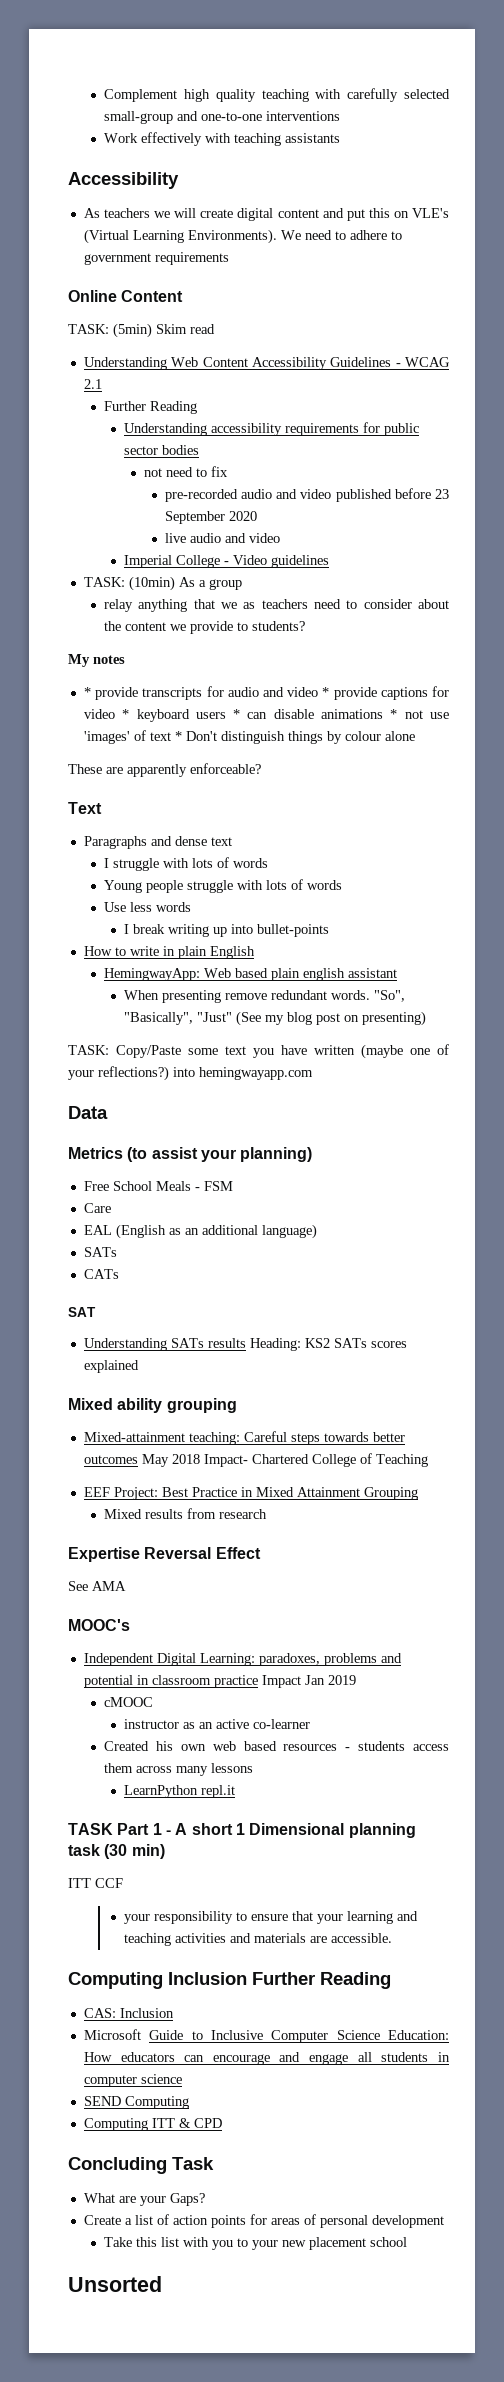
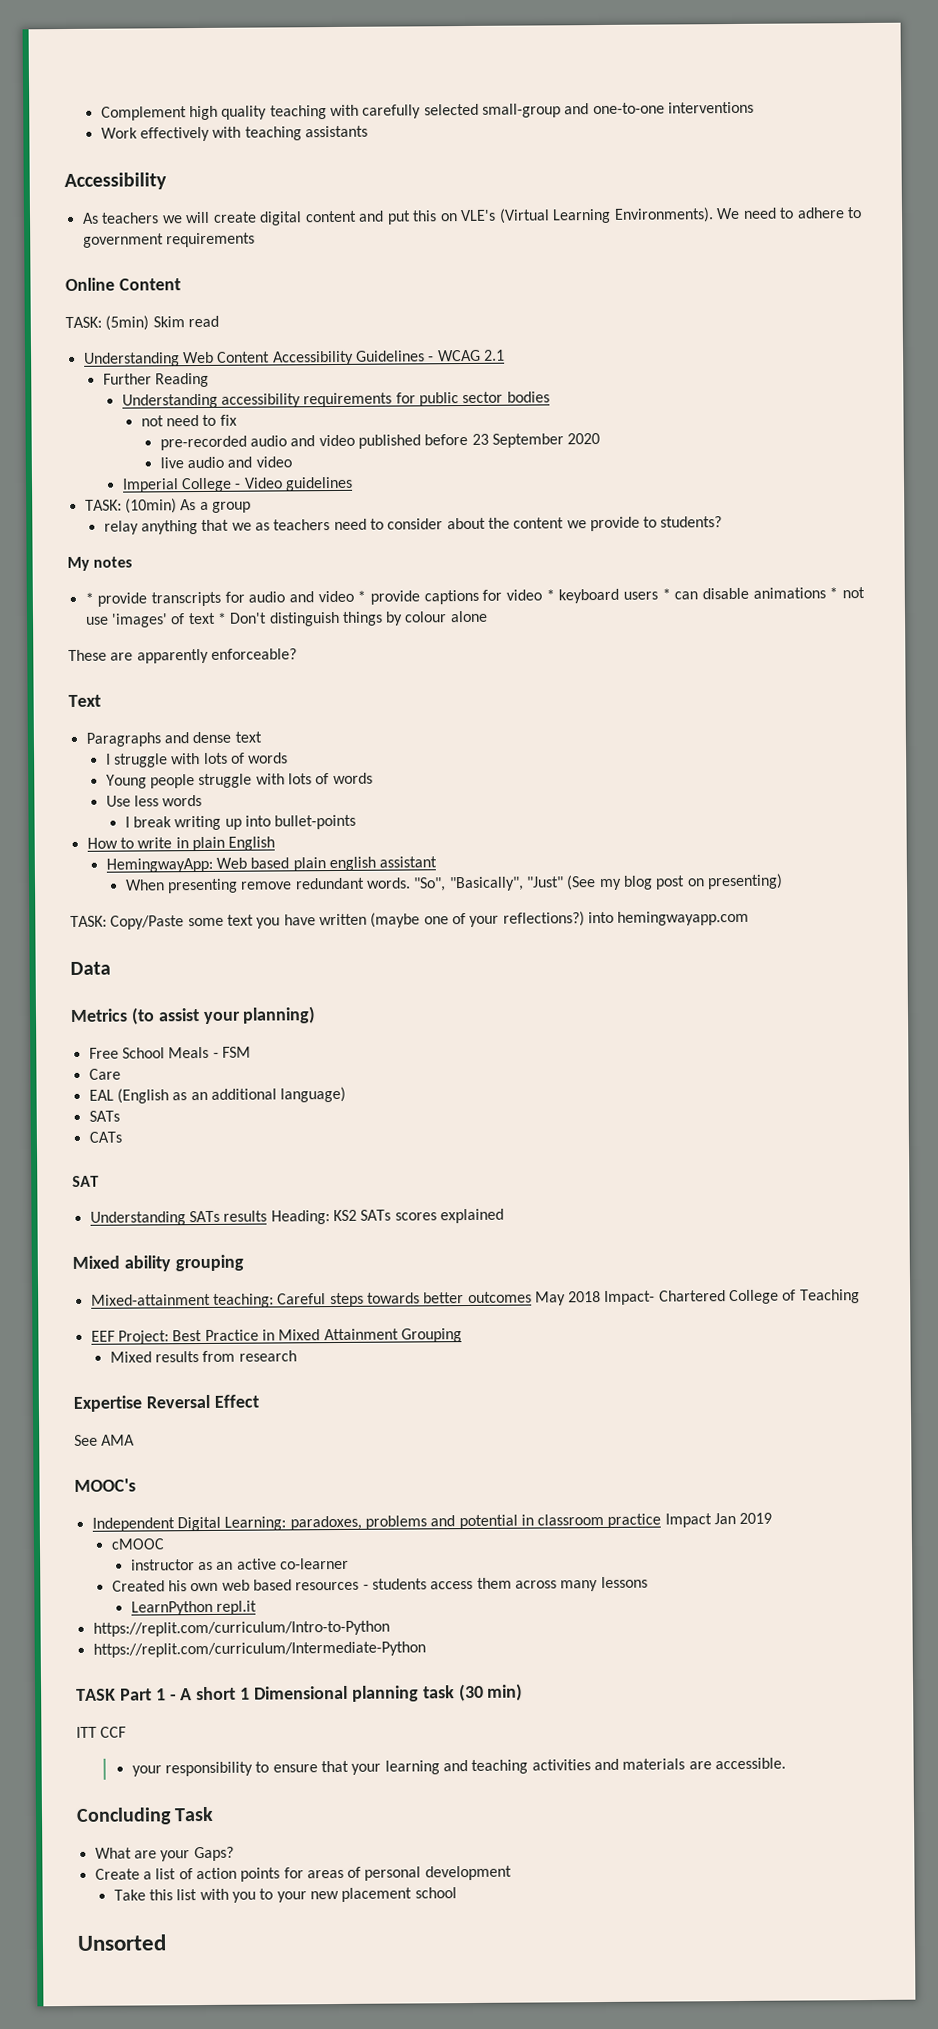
(236, 1791) none -> [92,1620,390,1637] [92,1641,426,1658] // https://replit.com/curriculum/Intro-to-Python // https://replit.com/curriculum/Intermediate-Python
[68,1972,391,1989] [83,2008,174,2018] [83,2029,449,2043] [83,2052,451,2065] [83,2074,182,2087] [83,2096,189,2109] [83,2118,222,2131] // Computing Inclusion Further Reading // CAS: Inclusion // Microsoft Guide to Inclusive Computer Science Education: How educators can encourage and engage all students in computer science // SEND Computing // Computing ITT & CPD -> (786, 1763) none

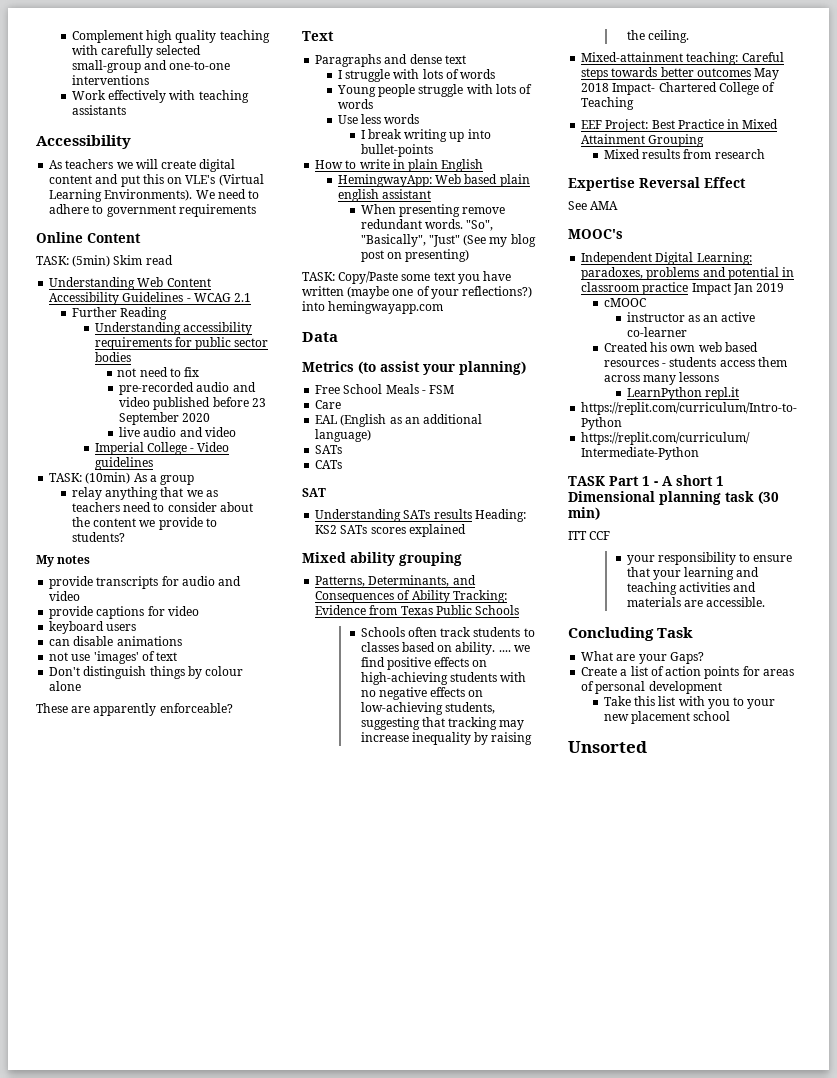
[84,592,94,604] * -> (91, 559) none
[357,590,367,602] * -> (81, 596) //
[545,589,555,601] * -> (199, 611) //
[661,588,671,600] * -> (137, 627) //
[829,587,839,599] * -> (182, 641) //
[216,612,227,624] * -> (178, 656) //
(244, 1263) none -> [315,575,476,587] [315,590,507,603] [315,605,520,615] [360,627,535,637] [360,642,530,655] [360,657,488,670] [360,672,527,685] [360,687,484,700] [360,702,495,715] [360,717,525,730] [360,732,533,745] [626,30,689,43] // Patterns, Determinants, and Consequences of Ability Tracking: Evidence from Texas Public Schools // Schools often track students to classes based on ability. .... we find positive effects on high-achieving students with no negative effects on low-achieving students, suggesting that tracking may increase inequality by raising the ceiling.

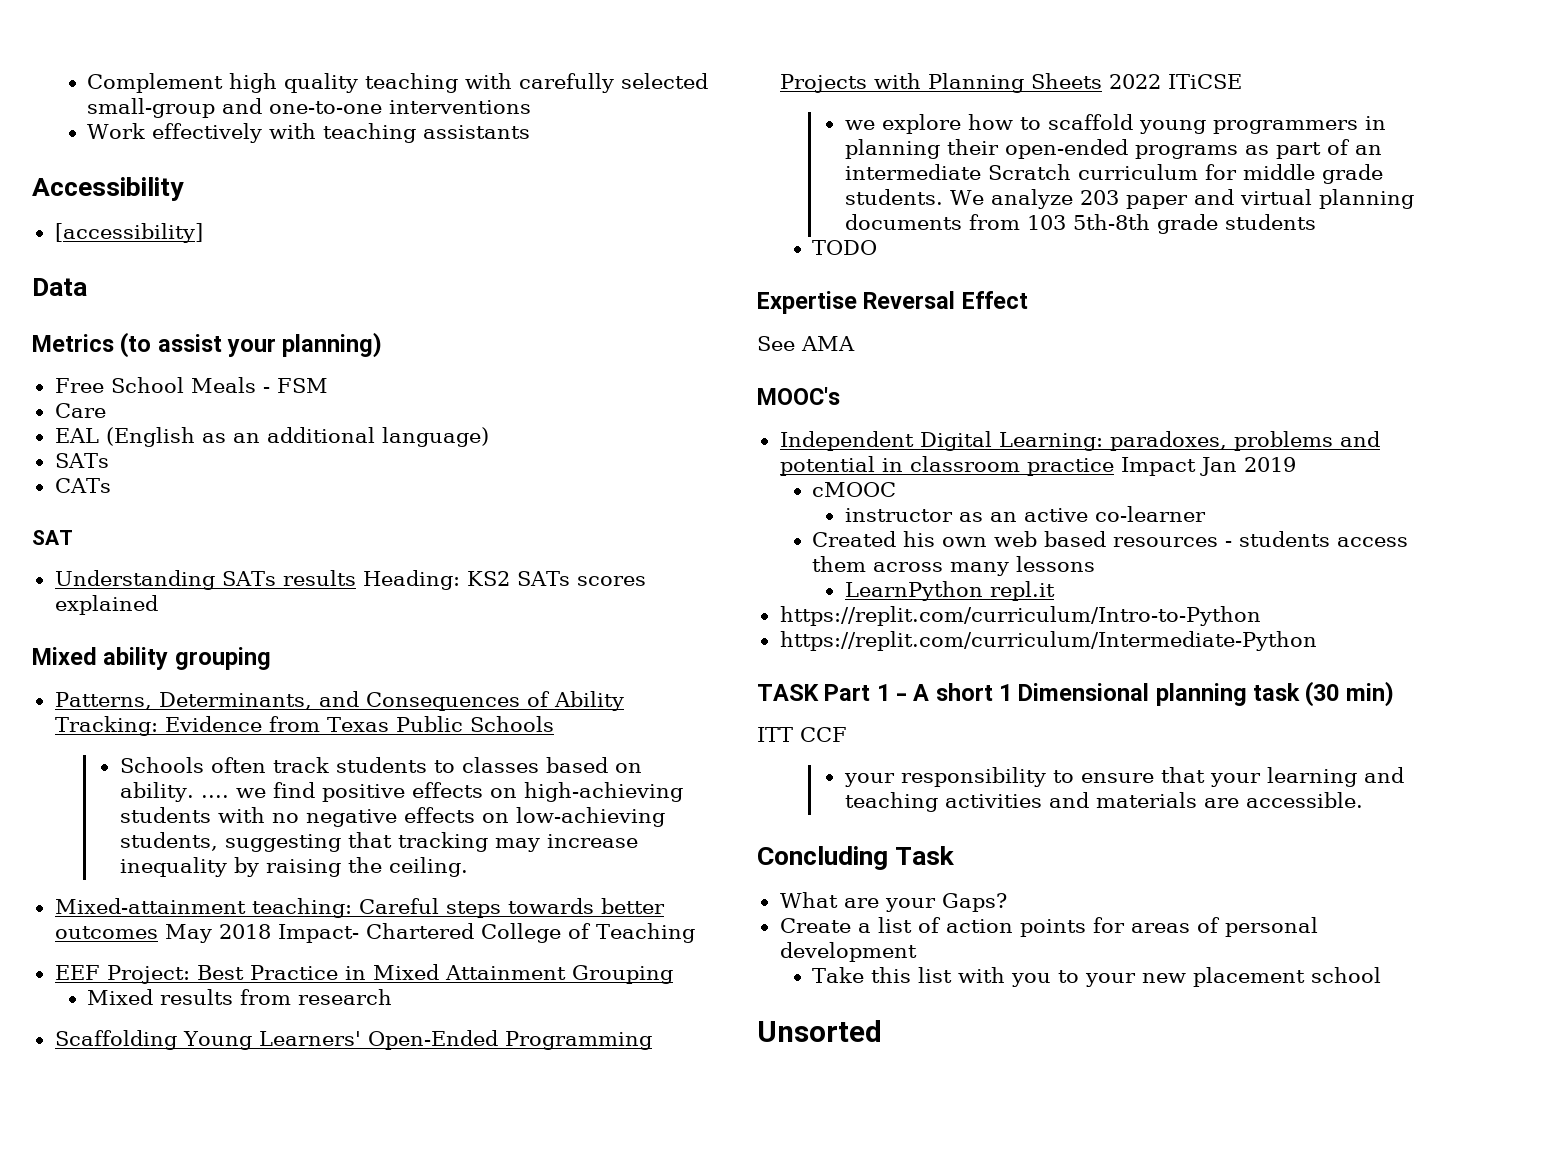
[49,159,236,172] [49,174,264,187] [49,189,260,202] [49,204,256,217] [36,232,141,243] [36,255,173,267] [49,277,211,290] [49,292,252,305] [71,307,168,320] [94,322,252,335] [94,337,269,350] [94,352,131,362] [117,367,200,377] [119,382,256,395] [119,397,266,410] [119,412,211,425] [119,427,236,437] [94,442,230,455] [94,457,153,470] [49,472,195,485] [71,487,218,500] [71,502,253,512] [71,517,217,530] [71,532,125,542] [36,555,91,567] [49,576,242,589] [49,591,81,601] [49,606,199,619] [49,621,137,634] [49,636,182,646] [49,651,178,664] [49,666,244,679] [49,681,82,691] [36,703,233,716] [302,31,334,41] [315,54,466,67] [337,69,496,82] [336,84,533,97] [337,99,373,109] [337,114,420,124] [360,129,491,142] [360,144,433,157] [315,159,484,172] [337,174,530,187] [337,189,432,202] [360,204,506,217] [360,219,494,231] [360,234,536,247] [360,249,470,262] [302,271,512,284] [302,286,533,299] [302,301,444,314] As teachers we will create digital content and put this on VLE's (Virtual Learning Environments). We need to adhere to government requirements // Online Content // TASK: (5min) Skim read // Understanding Web Content Accessibility Guidelines - WCAG 2.1 // Further Reading // Understanding accessibility requirements for public sector bodies // not need to fix // pre-recorded audio and video published before 23 September 2020 // live audio and video // Imperial College - Video guidelines // TASK: (10min) As a group // relay anything that we as teachers need to consider about the content we provide to students? // My notes // provide transcripts for audio and video // provide captions for video // keyboard users // can disable animations // not use 'images' of text // Don't distinguish things by colour alone // These are apparently enforceable? // Text // Paragraphs and dense text // I struggle with lots of words // Young people struggle with lots of words // Use less words // I break writing up into bullet-points // How to write in plain English // HemingwayApp: Web based plain english assistant // When presenting remove redundant words. "So", "Basically", "Just" (See my blog post on presenting) // TASK: Copy/Paste some text you have written (maybe one of your reflections?) into hemingwayapp.com -> [54,223,203,243] [accessibility]
(765, 154) none -> [54,1030,652,1050] [779,73,1242,93] [844,114,1386,134] [844,139,1382,159] [844,164,1383,184] [844,189,1414,209] [844,214,1316,234] [812,240,878,255] // Scaffolding Young Learners' Open-Ended Programming Projects with Planning Sheets 2022 ITiCSE // we explore how to scaffold young programmers in planning their open-ended programs as part of an intermediate Scratch curriculum for middle grade students. We analyze 203 paper and virtual planning documents from 103 5th-8th grade students // TODO

